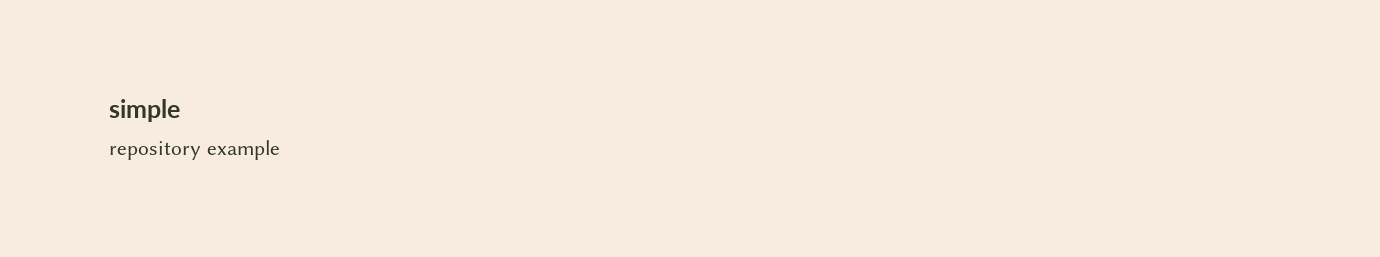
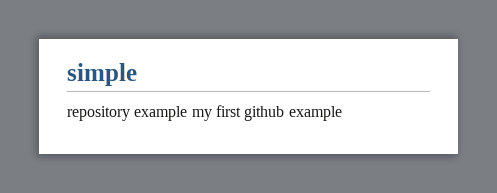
(280, 150) none -> [191,105,342,121] my first github example

